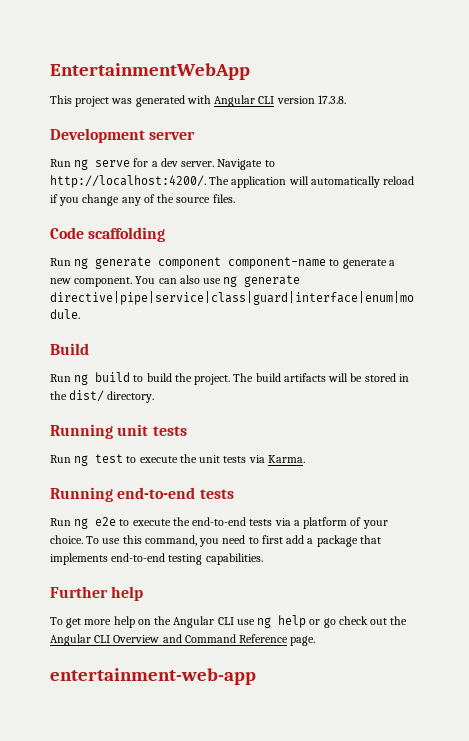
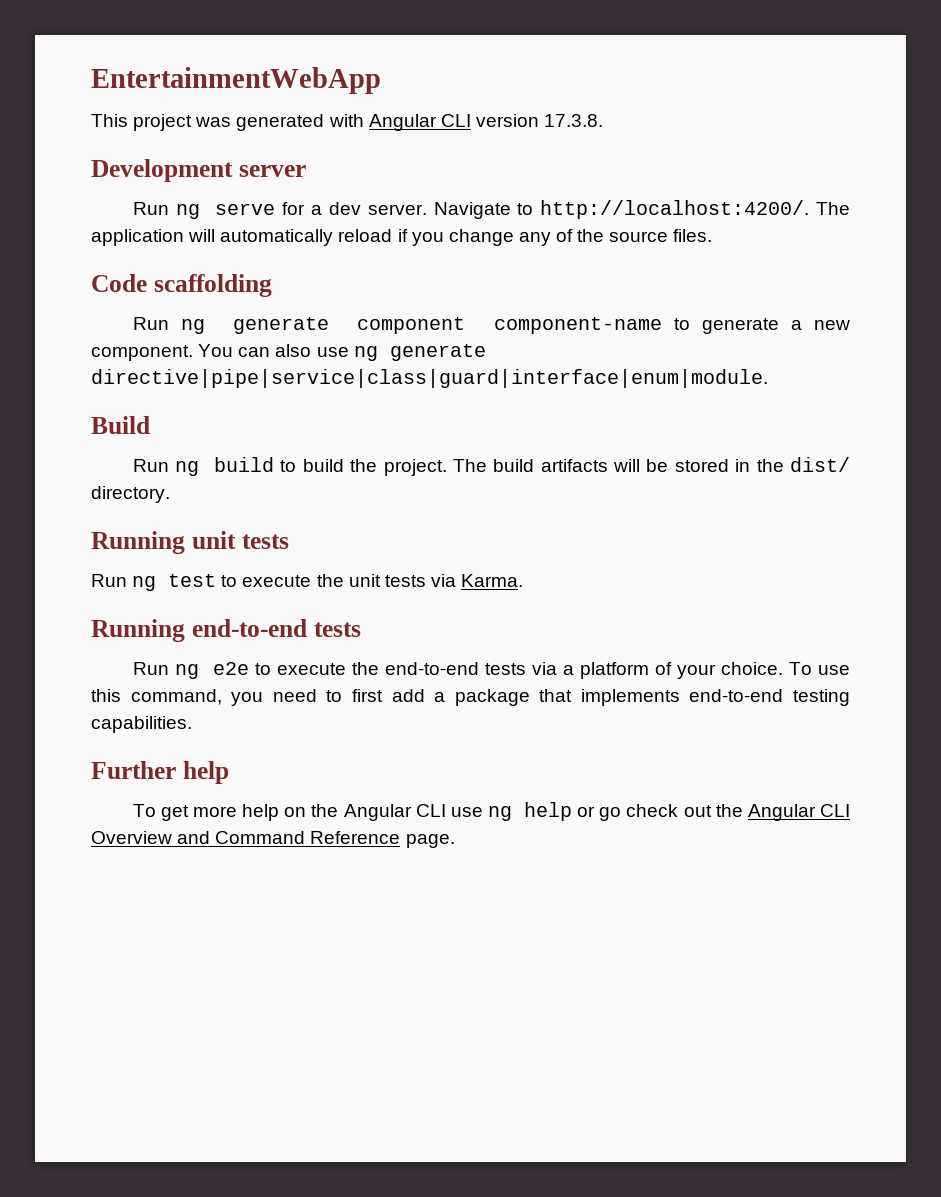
[50,668,256,685] // entertainment-web-app -> (455, 841) none

